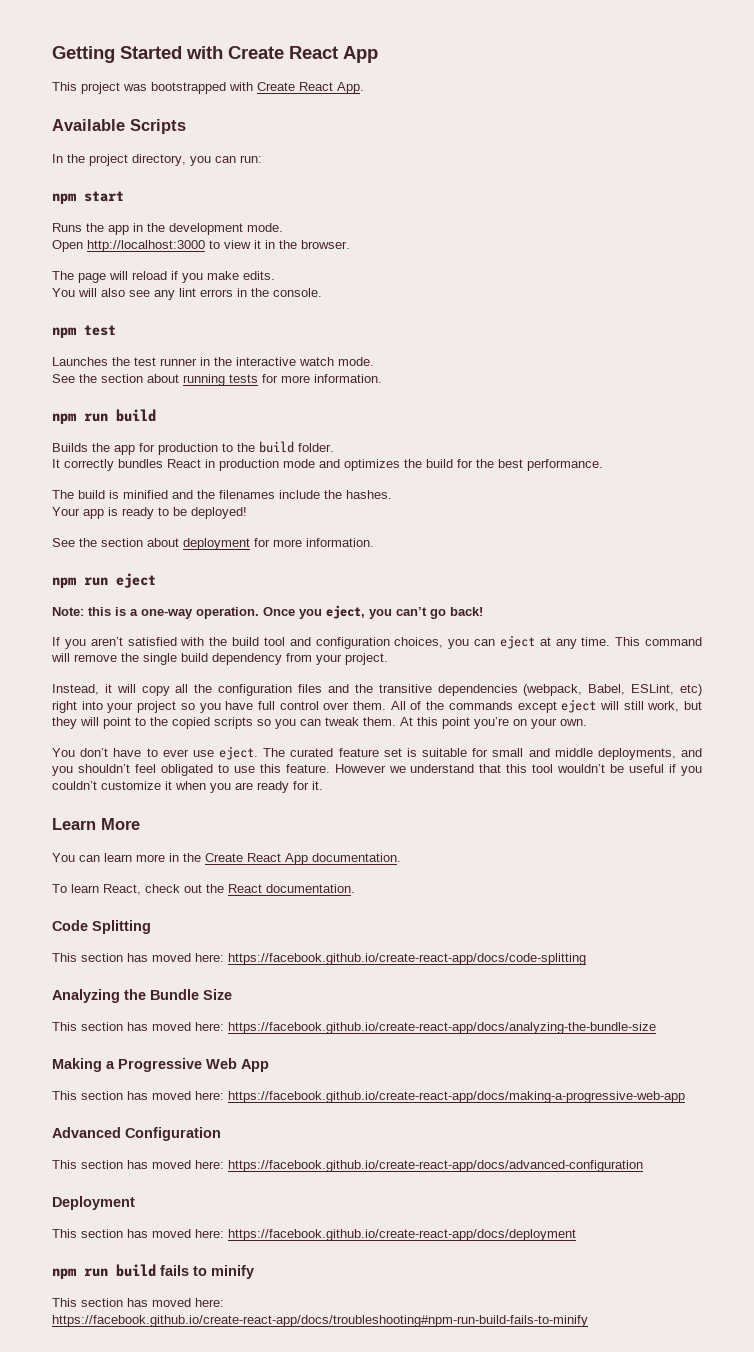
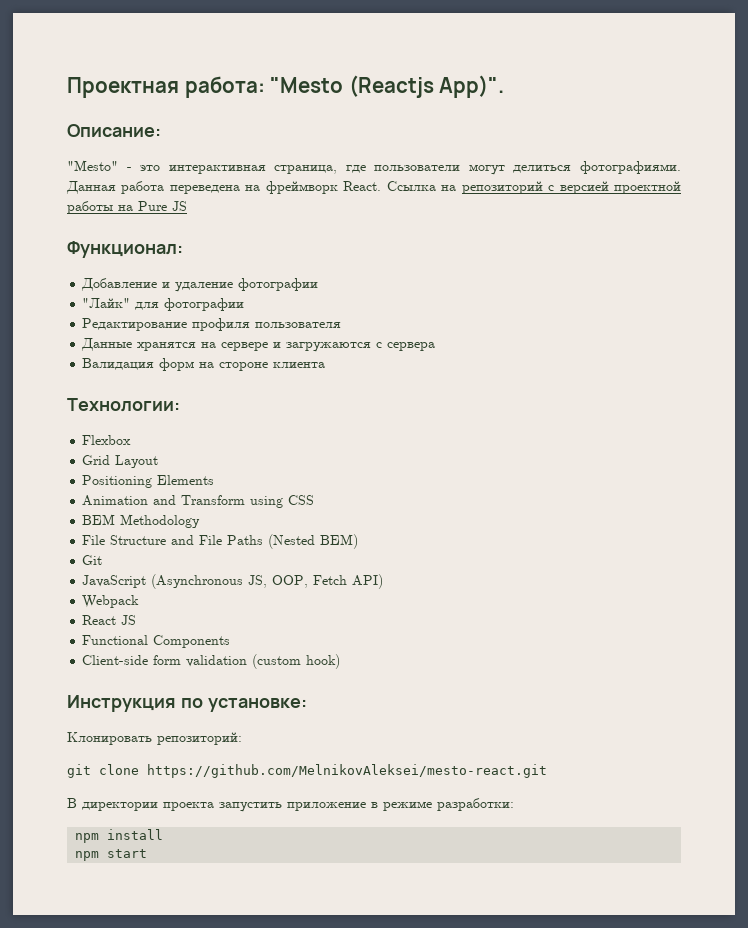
[52,46,378,63] [52,82,364,94] [52,119,186,134] [52,154,262,166] [52,191,124,204] [52,223,283,235] [52,240,350,252] [52,271,275,283] [52,288,322,300] [52,325,116,338] [52,357,374,366] [52,374,382,386] [52,409,156,424] [52,441,334,455] [52,459,603,471] [52,490,392,499] [52,507,247,519] [52,538,374,550] [52,573,156,588] [52,605,483,619] [52,635,702,649] [51,653,388,665] [52,684,703,696] [52,699,702,713] [52,717,587,729] [52,746,702,760] [52,764,703,776] [52,781,323,793] [52,818,140,830] [52,853,401,865] [52,884,355,895] [52,920,151,934] [52,953,586,965] [52,989,232,1003] [52,1022,656,1034] [52,1058,269,1072] [52,1091,685,1103] [52,1127,221,1141] [52,1160,643,1172] [52,1196,135,1210] [52,1229,576,1241] [52,1264,254,1279] [52,1298,224,1307] [52,1315,588,1327] Getting Started with Create React App // This project was bootstrapped with Create React App. // Available Scripts // In the project directory, you can run: // npm start // Runs the app in the development mode. // Open http://localhost:3000 to view it in the browser. // The page will reload if you make edits. // You will also see any lint errors in the console. // npm test // Launches the test runner in the interactive watch mode. // See the section about running tests for more information. // npm run build // Builds the app for production to the build folder. // It correctly bundles React in production mode and optimizes the build for the best performance. // The build is minified and the filenames include the hashes. // Your app is ready to be deployed! // See the section about deployment for more information. // npm run eject // Note: this is a one-way operation. Once you eject, you can’t go back! // If you aren’t satisfied with the build tool and configuration choices, you can eject at any time. This command will remove the single build dependency from your project. // Instead, it will copy all the configuration files and the transitive dependencies (webpack, Babel, ESLint, etc) right into your project so you have full control over them. All of the commands except eject will still work, but they will point to the copied scripts so you can tweak them. At this point you’re on your own. // You don’t have to ever use eject. The curated feature set is suitable for small and middle deployments, and you shouldn’t feel obligated to use this feature. However we understand that this tool wouldn’t be useful if you couldn’t customize it when you are ready for it. // Learn More // You can learn more in the Create React App documentation. // To learn React, check out the React documentation. // Code Splitting // This section has moved here: https://facebook.github.io/create-react-app/docs/code-splitting // Analyzing the Bundle Size // This section has moved here: https://facebook.github.io/create-react-app/docs/analyzing-the-bundle-size // Making a Progressive Web App // This section has moved here: https://facebook.github.io/create-react-app/docs/making-a-progressive-web-app // Advanced Configuration // This section has moved here: https://facebook.github.io/create-react-app/docs/advanced-configuration // Deployment // This section has moved here: https://facebook.github.io/create-react-app/docs/deployment // npm run build fails to minify // This section has moved here: https://facebook.github.io/create-react-app/docs/troubleshooting#npm-run-build-fails-to-minify -> [67,75,505,98] [67,124,161,137] [67,160,681,175] [66,181,681,194] [67,201,187,214] [67,241,183,258] [81,278,319,292] [82,298,245,311] [82,318,342,331] [81,338,436,352] [82,358,326,371] [67,398,180,412] [82,435,132,445] [82,455,159,468] [82,475,215,488] [82,495,315,508] [82,514,201,528] [82,534,359,549] [82,555,103,565] [82,574,384,589] [82,595,140,608] [82,615,137,625] [82,635,231,648] [82,654,341,669] [67,695,307,712] [67,732,242,745] [67,764,547,778] [67,798,514,812] [75,829,164,843] [75,849,148,861] Проектная работа: "Mesto (Reactjs App)". // Описание: // "Mesto" - это интерактивная страница, где пользователи могут делиться фотографиями. Данная работа переведена на фреймворк React. Ссылка на репозиторий с версией проектной работы на Pure JS // Функционал: // Добавление и удаление фотографии // "Лайк" для фотографии // Редактирование профиля пользователя // Данные хранятся на сервере и загружаются с сервера // Валидация форм на стороне клиента // Технологии: // Flexbox // Grid Layout // Positioning Elements // Animation and Transform using CSS // BEM Methodology // File Structure and File Paths (Nested BEM) // Git // JavaScript (Asynchronous JS, OOP, Fetch API) // Webpack // React JS // Functional Components // Client-side form validation (custom hook) // Инструкция по установке: // Клонировать репозиторий: // git clone https://github.com/MelnikovAleksei/mesto-react.git // В директории проекта запустить приложение в режиме разработки: // npm install // npm start

